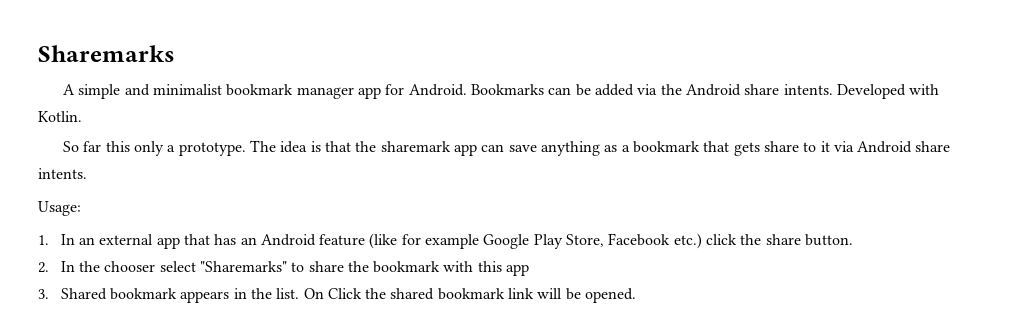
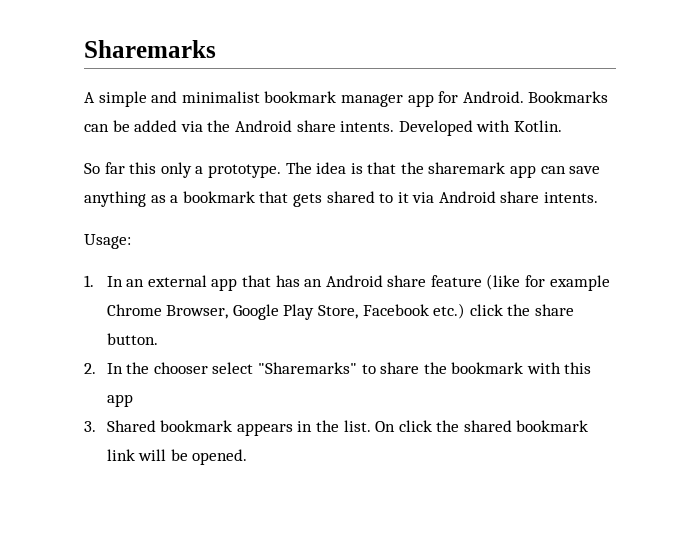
[763,141,799,152] share -> [326,191,375,203] shared
(316, 240) none -> [387,275,427,287] share
(480, 241) none -> [106,304,229,319] Chrome Browser,
[327,288,362,299] Click -> [398,420,432,432] click

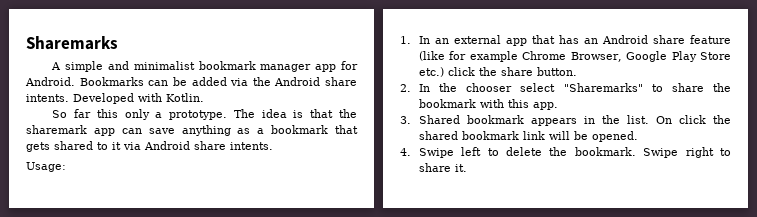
[317,304,429,319] Store, Facebook -> [700,52,731,60] Store
[106,394,133,407] app -> [532,102,558,110] app.
(248, 457) none -> [400,147,731,158] [418,163,467,172] // 4. Swipe left to delete the bookmark. Swipe right to share it.

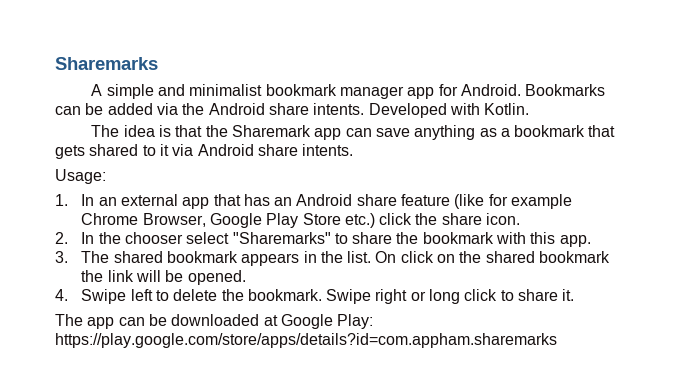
[52,109,228,120] So far this only a prototype. -> (530, 109) none
[26,125,87,134] sharemark -> [231,125,311,137] Sharemark
[536,67,577,76] button. -> [486,213,521,225] icon.
[418,115,460,124] Shared -> [81,251,163,263] The shared
(706, 119) none -> [437,254,456,263] on
(519, 135) none -> [81,270,104,282] the
(714, 152) none -> [410,289,498,304] or long click
(467, 168) none -> [55,314,374,329] [55,333,557,348] // The app can be downloaded at Google Play: https://play.google.com/store/apps/details?id=com.appham.sharemarks

